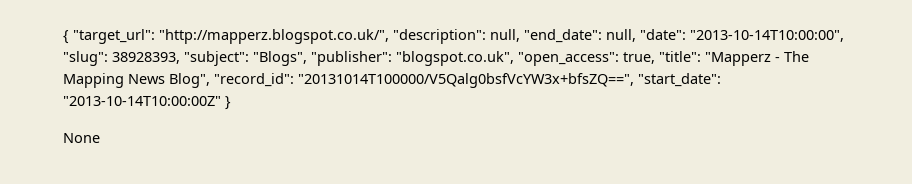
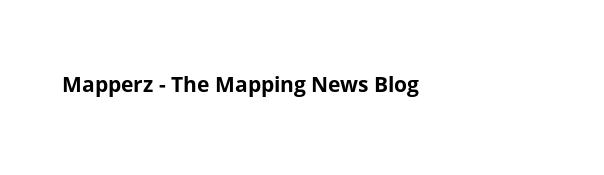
[63,29,844,44] [63,51,809,66] [63,73,721,88] [63,96,231,110] [63,133,100,143] { "target_url": "http://mapperz.blogspot.co.uk/", "description": null, "end_date": null, "date": "2013-10-14T10:00:00", "slug": 38928393, "subject": "Blogs", "publisher": "blogspot.co.uk", "open_access": true, "title": "Mapperz - The Mapping News Blog", "record_id": "20131014T100000/V5Qalg0bsfVcYW3x+bfsZQ==", "start_date": "2013-10-14T10:00:00Z" } // None -> [62,76,419,97] Mapperz - The Mapping News Blog

